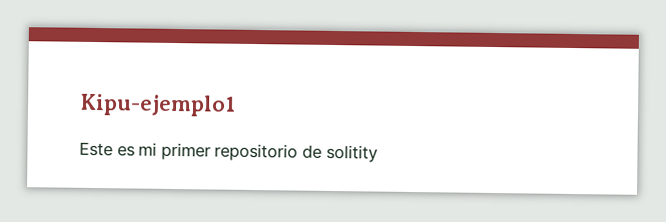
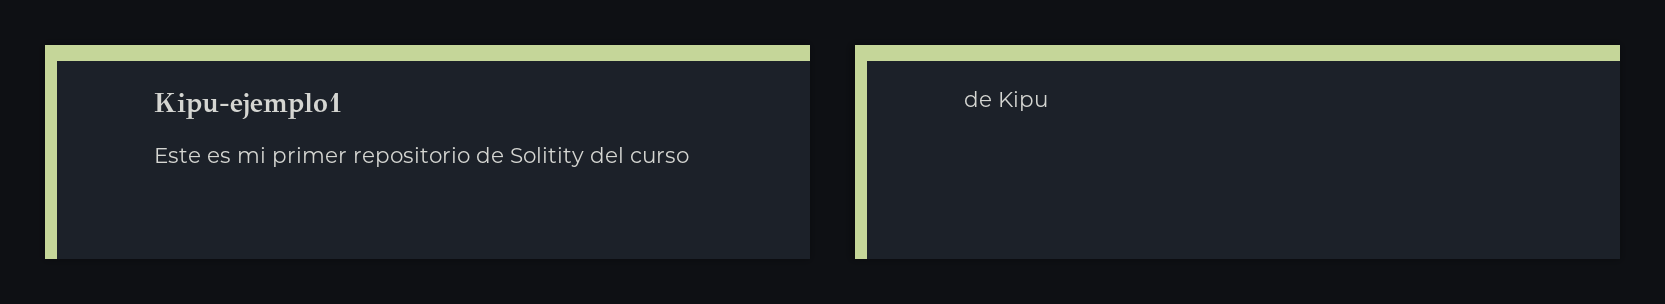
[325,144,378,163] solitity -> [510,147,689,167] [964,91,1048,111] Solitity del curso de Kipu

